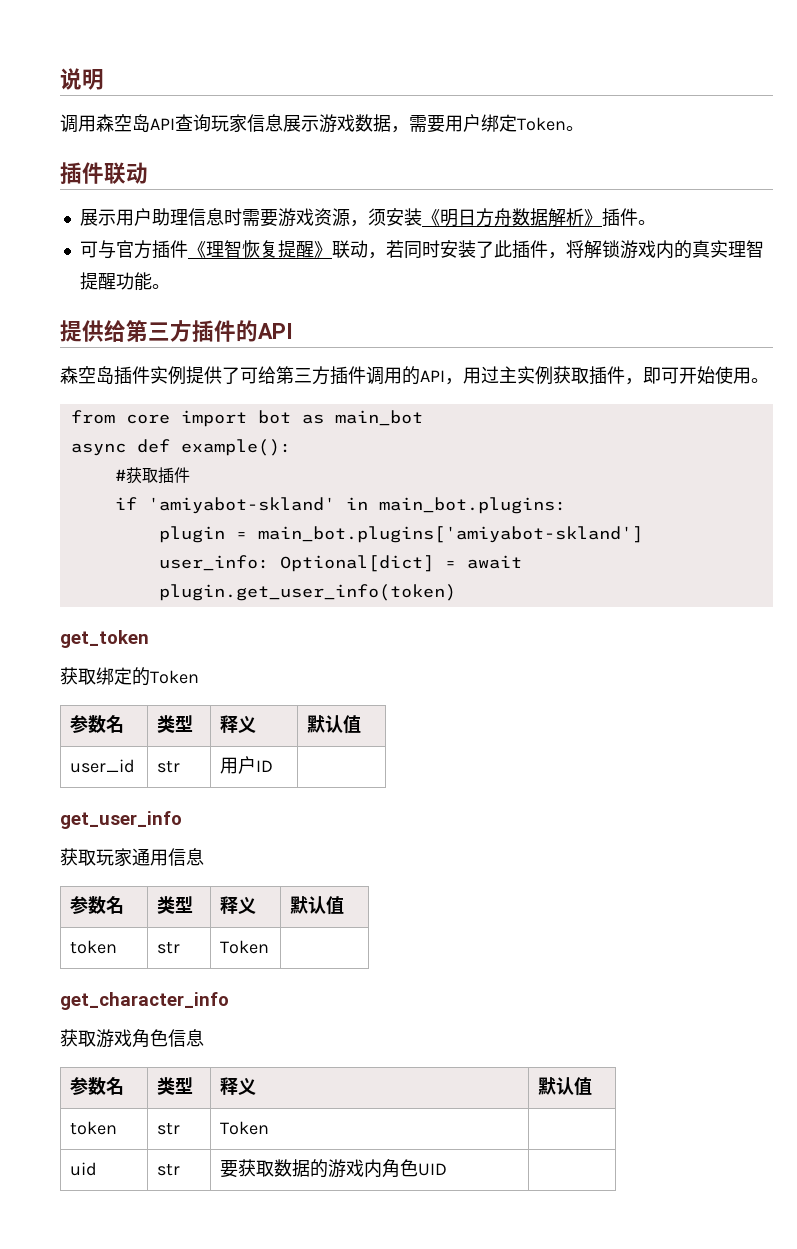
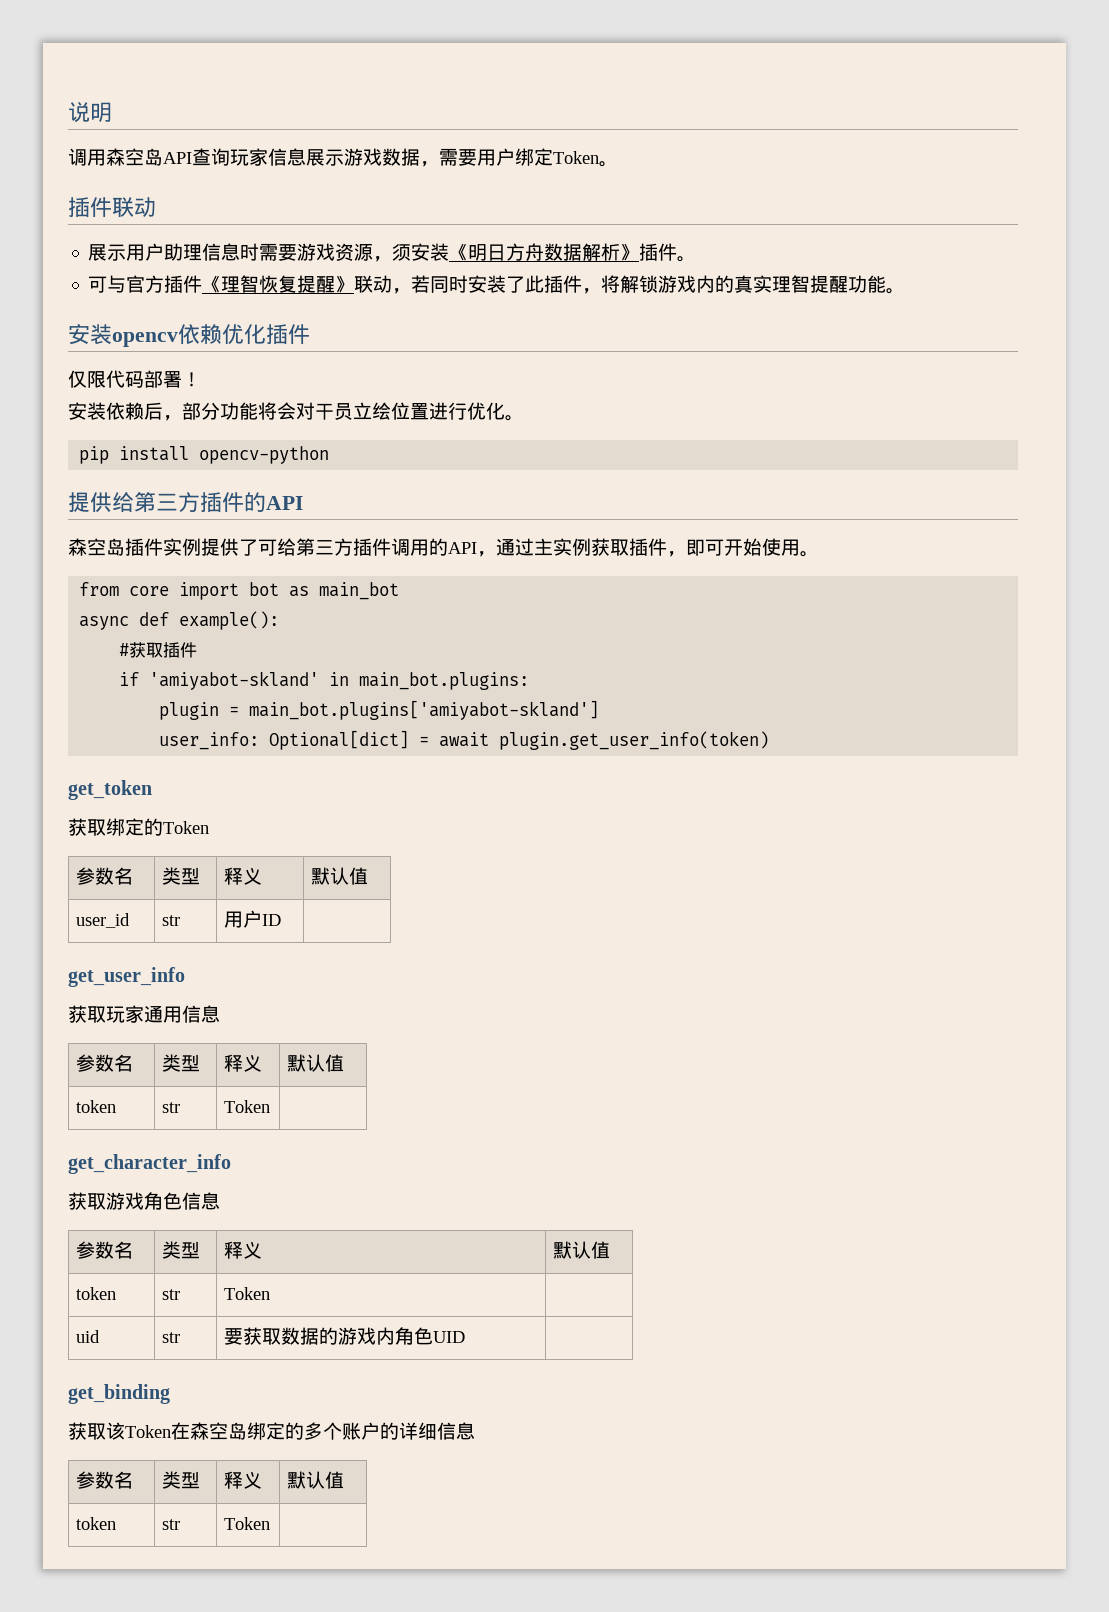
(170, 286) none -> [68,324,310,347] [68,370,201,388] [68,402,524,421] [79,446,330,464] // 安装opencv依赖优化插件 // 仅限代码部署！ // 安装依赖后，部分功能将会对干员立绘位置进行优化。 // pip install opencv-python
[463,367,481,384] 用 -> [496,539,515,556] 通
(447, 1169) none -> [68,1384,170,1404] [68,1422,475,1440] [76,1471,134,1489] [162,1471,201,1489] [224,1471,263,1489] [287,1471,345,1489] [76,1517,117,1530] [162,1519,181,1530] [224,1517,271,1530] // get_binding // 获取该Token在森空岛绑定的多个账户的详细信息 // 参数名 | 类型 | 释义 | 默认值 // token | str | Token |

